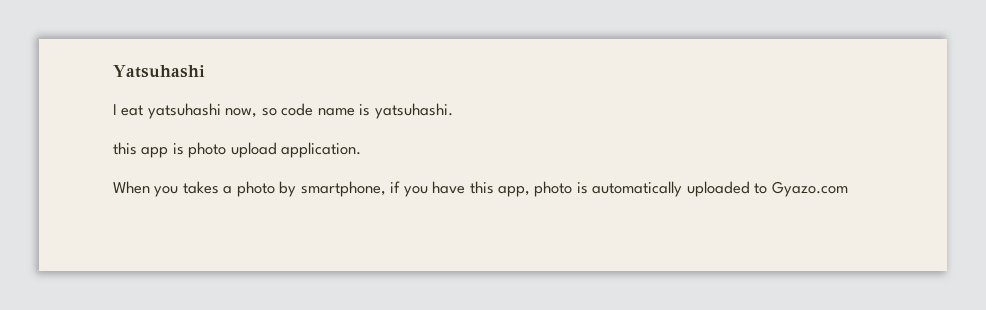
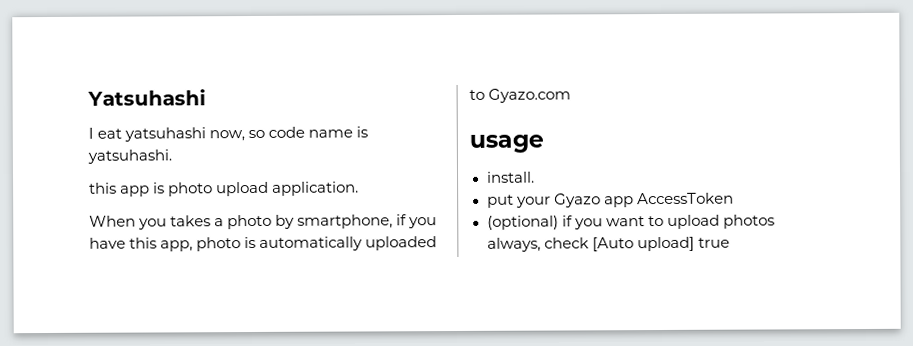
(848, 189) none -> [469,134,544,153] [485,171,535,183] [486,192,734,208] [486,214,775,230] [486,236,730,252] // usage // install. // put your Gyazo app AccessToken // (optional) if you want to upload photos always, check [Auto upload] true

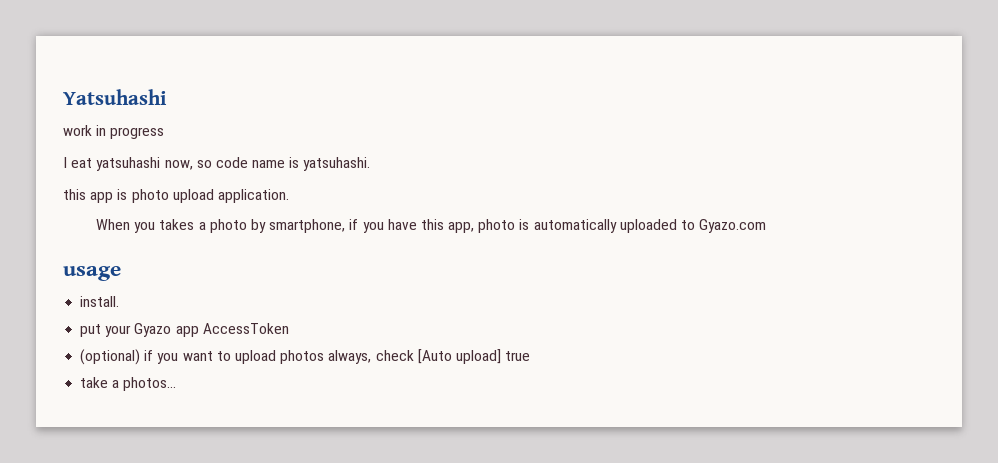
(206, 97) none -> [63,125,165,139] // work in progress
(730, 242) none -> [80,377,177,391] // take a photos...

